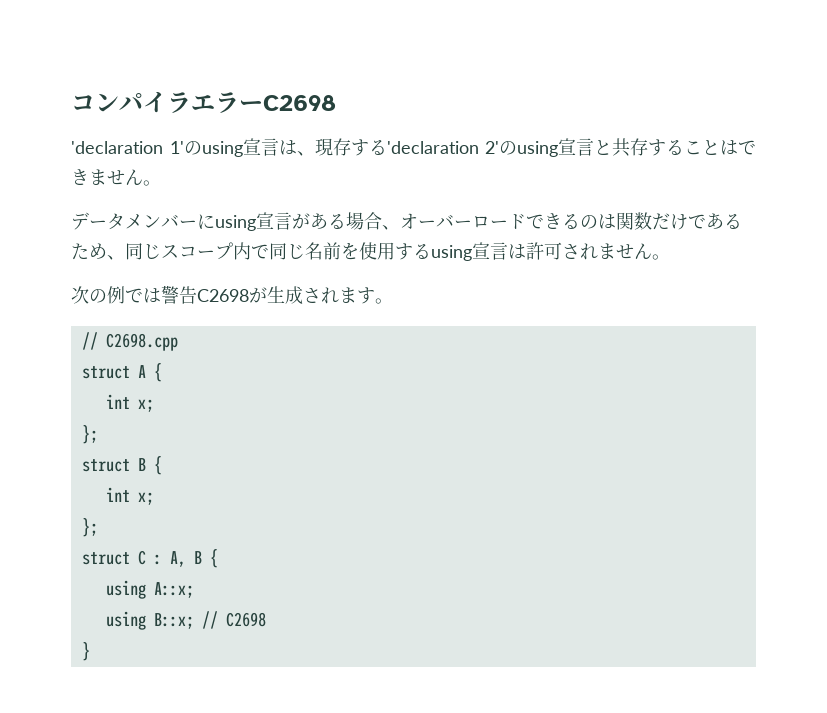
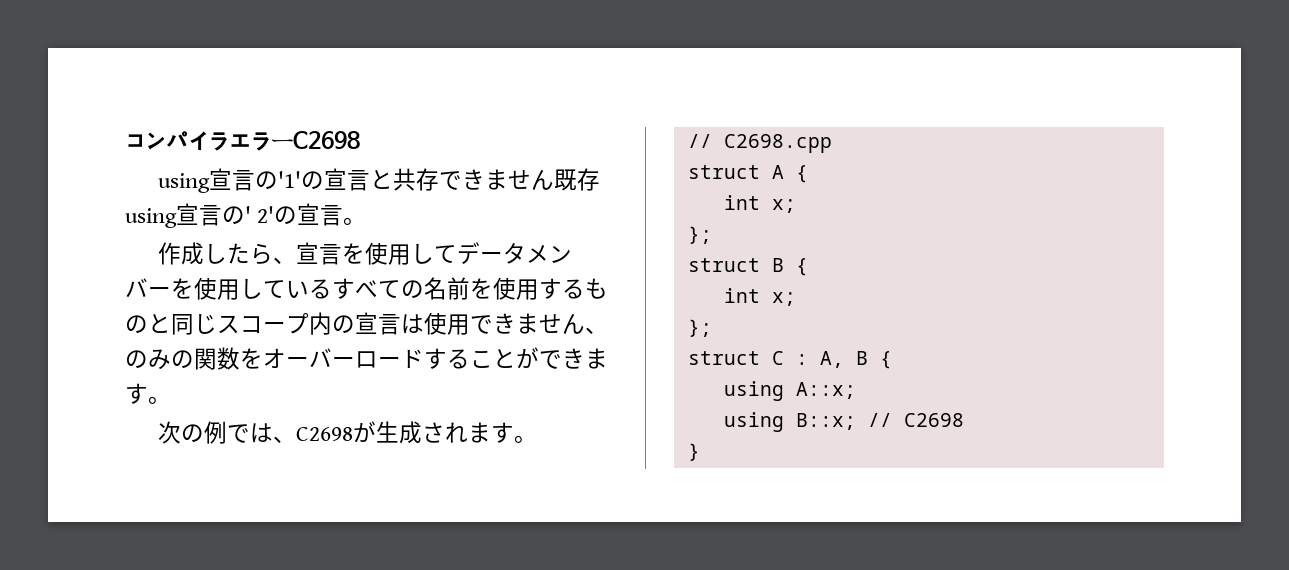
[71,138,756,157] [71,169,161,186] [71,212,742,231] [71,242,652,261] 'declaration 1'のusing宣言は、現存する'declaration 2'のusing宣言と共存することはできません。 // データメンバーにusing宣言がある場合、オーバーロードできるのは関数だけであるため、同じスコープ内で同じ名前を使用するusing宣言は許可されません -> [158,168,601,193] [125,203,367,228] [158,242,573,265] [125,277,608,300] [125,312,608,335] [125,347,608,370] [125,383,148,404] using宣言の'1'の宣言と共存できません既存using宣言の' 2'の宣言。 // 作成したら、宣言を使用してデータメンバーを使用しているすべての名前を使用するものと同じスコープ内の宣言は使用できません、のみの関数をオーバーロードすることができます
[161,285,197,304] 警告 -> [273,436,297,443] 、

